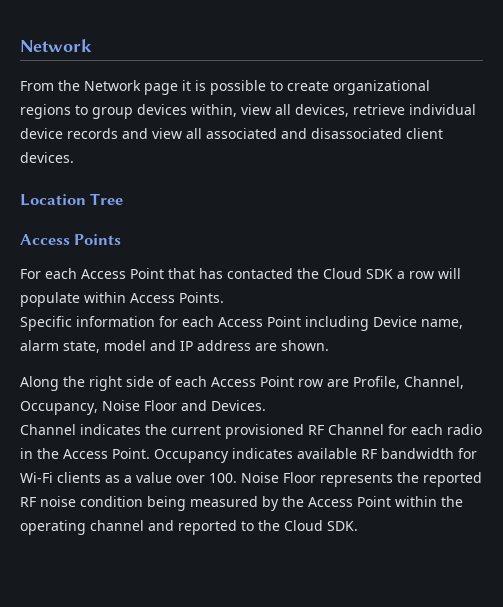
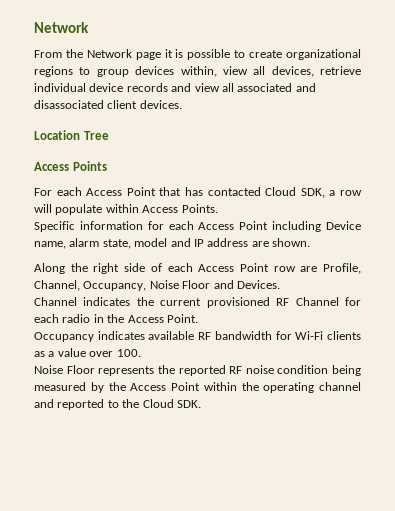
[297,268,393,279] the Cloud SDK -> [265,187,325,198] Cloud SDK,
(150, 453) none -> (198, 318) //
(237, 478) none -> (141, 353) //

